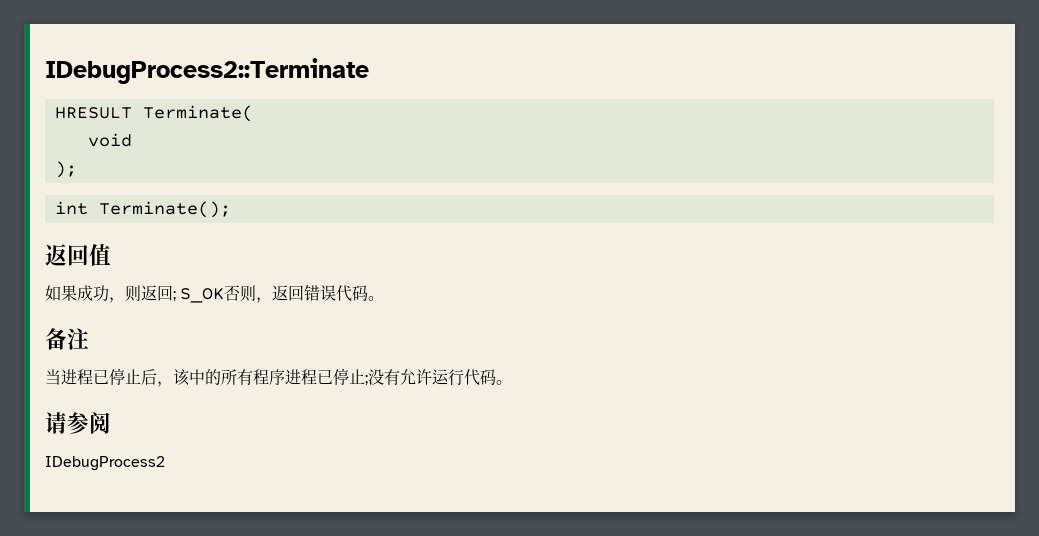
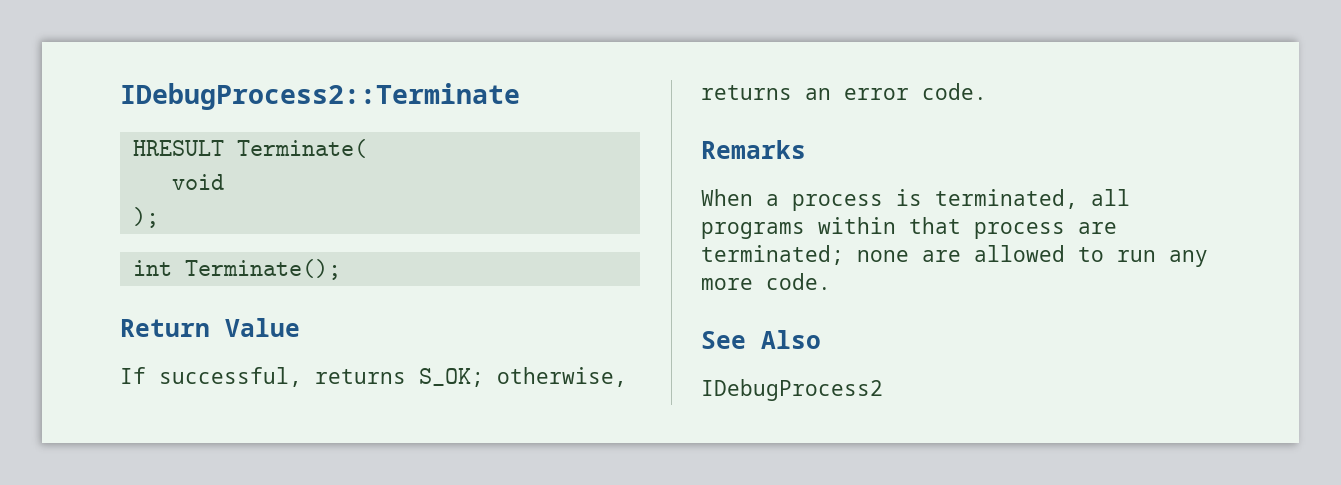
[45,244,111,266] [45,285,385,303] [45,328,89,350] [45,368,512,387] [45,412,111,434] 返回值 // 如果成功，则返回; S_OK否则，返回错误代码。 // 备注 // 当进程已停止后，该中的所有程序进程已停止;没有允许运行代码。 // 请参阅 -> [120,318,300,337] [120,367,627,387] [701,83,987,100] [701,140,806,159] [701,189,1130,211] [701,217,1117,239] [701,245,1208,267] [701,273,831,290] [701,330,821,349] Return Value // If successful, returns S_OK; otherwise, returns an error code. // Remarks // When a process is terminated, all programs within that process are terminated; none are allowed to run any more code. // See Also

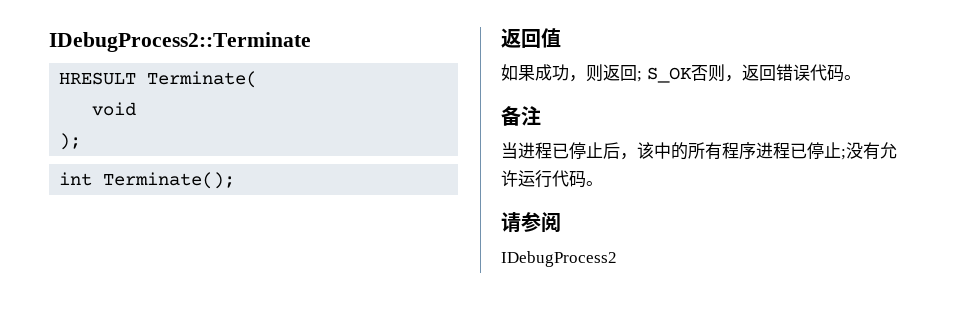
[120,318,300,337] [120,367,627,387] [701,83,987,100] [701,140,806,159] [701,189,1130,211] [701,217,1117,239] [701,245,1208,267] [701,273,831,290] [701,330,821,349] Return Value // If successful, returns S_OK; otherwise, returns an error code. // Remarks // When a process is terminated, all programs within that process are terminated; none are allowed to run any more code. // See Also -> [501,28,561,48] [501,64,861,83] [501,106,541,126] [501,142,897,160] [501,170,603,188] [501,212,561,233] 返回值 // 如果成功，则返回; S_OK否则，返回错误代码。 // 备注 // 当进程已停止后，该中的所有程序进程已停止;没有允许运行代码。 // 请参阅

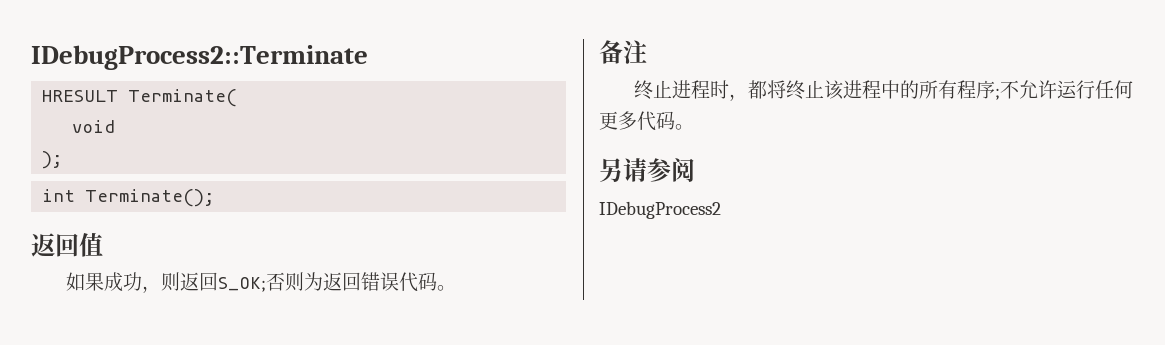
[637,64,742,83] ; S_OK否则， -> [217,272,323,292] S_OK;否则为
[501,142,897,160] [501,170,603,188] 当进程已停止后，该中的所有程序进程已停止;没有允许运行代码。 // -> [633,80,1133,101] [599,111,694,131] [599,158,623,182] 终止进程时，都将终止该进程中的所有程序;不允许运行任何更多代码。 // 另

